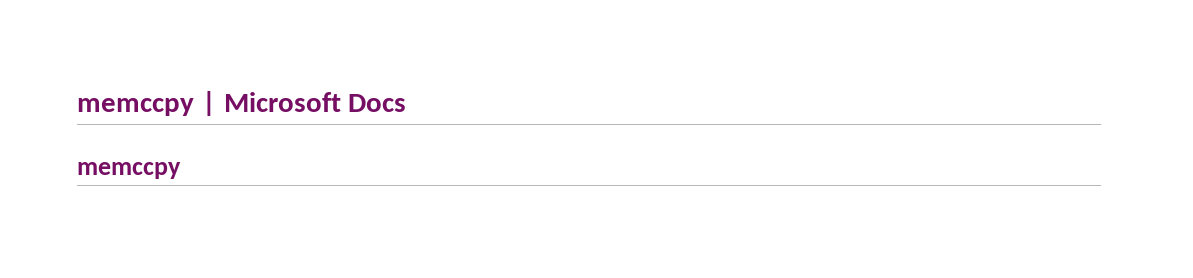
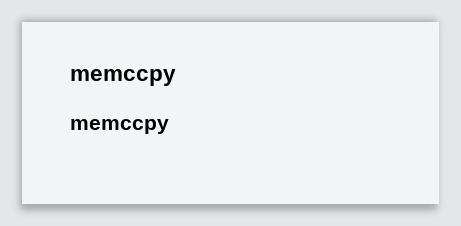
[77,91,407,116] memccpy | Microsoft Docs -> [70,69,176,86] memccpy

